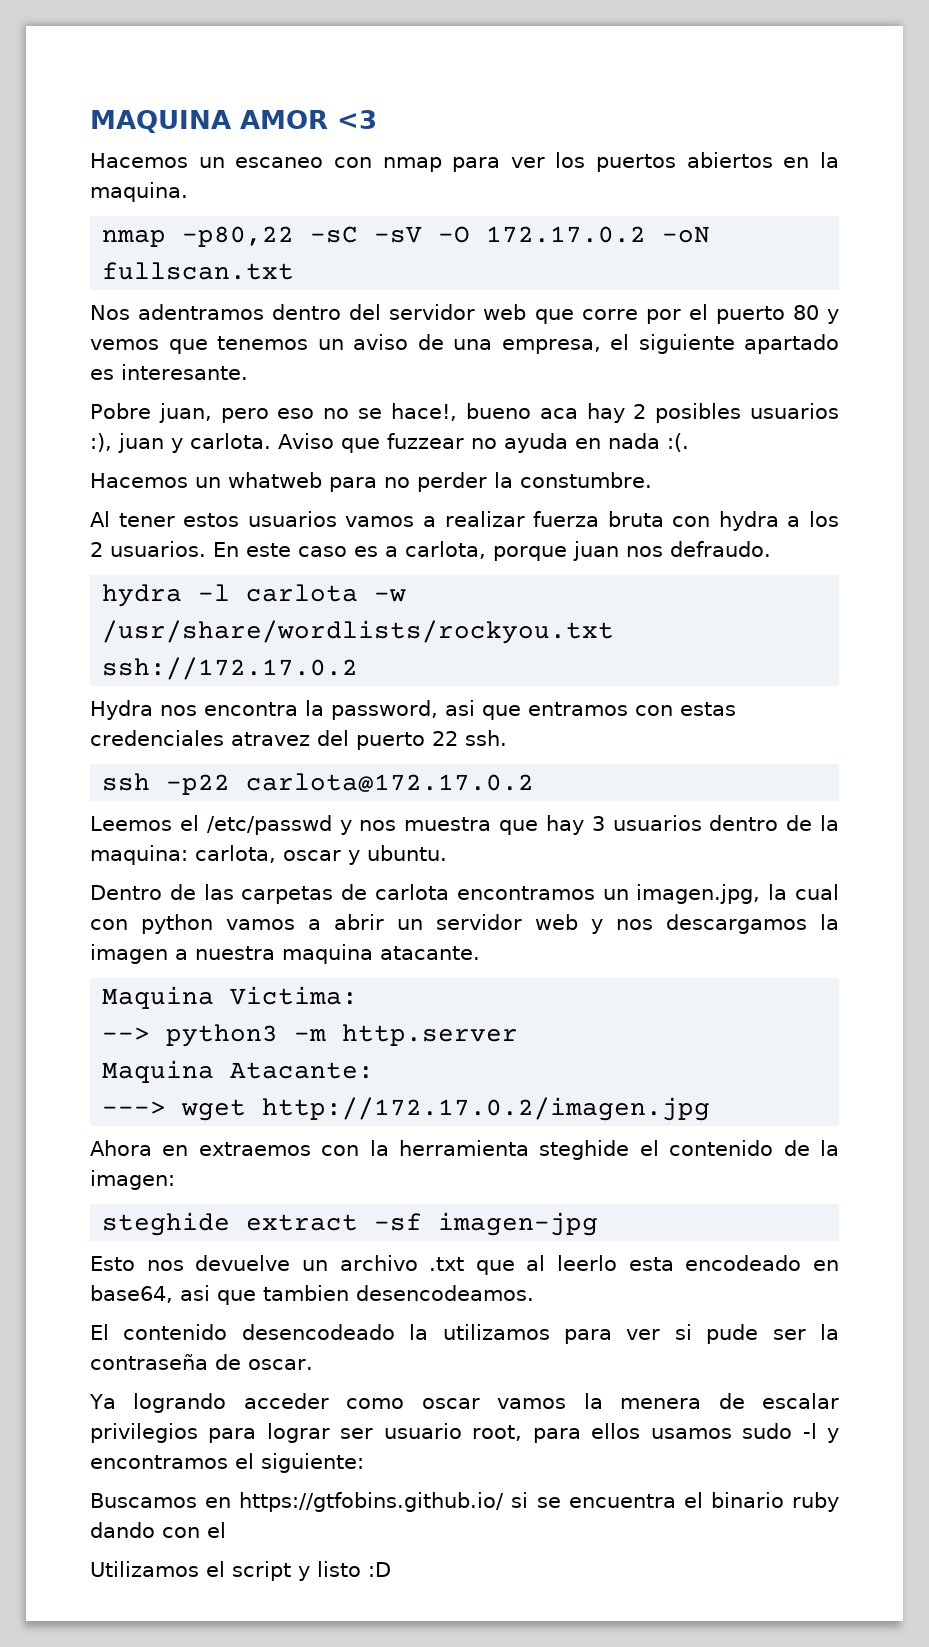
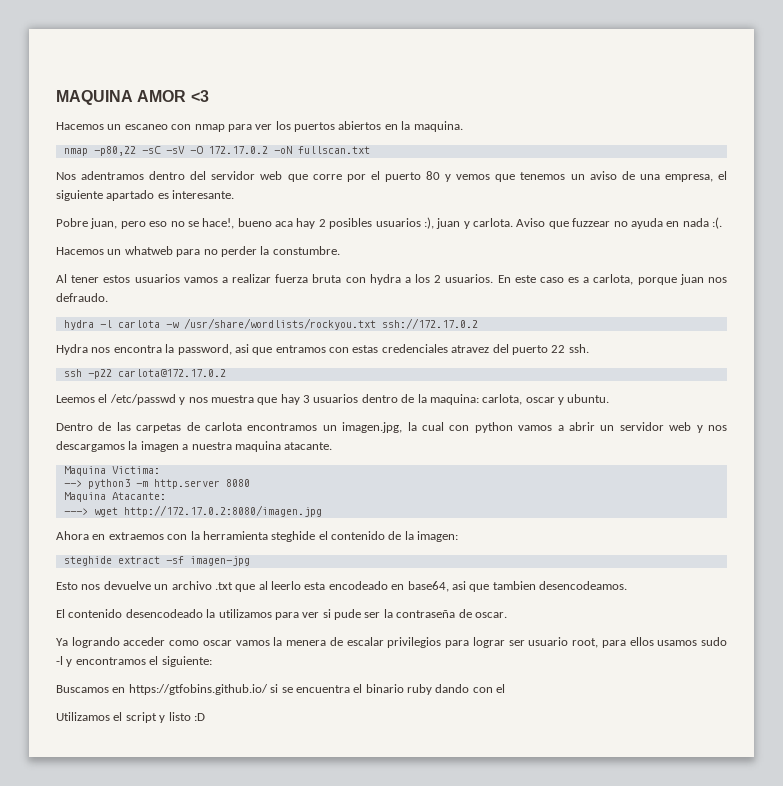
(519, 1035) none -> [225,479,250,487] 8080
[262,1097,711,1121] http://172.17.0.2/imagen.jpg -> [123,505,322,517] http://172.17.0.2:8080/imagen.jpg

